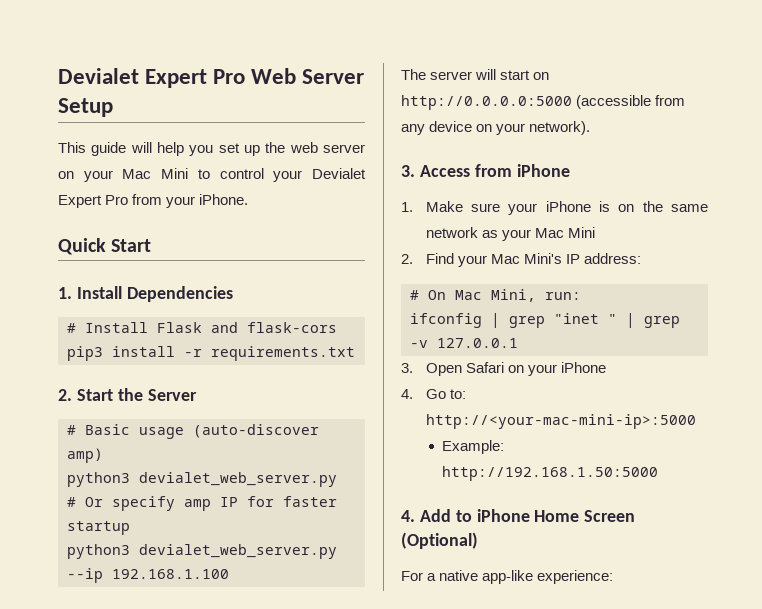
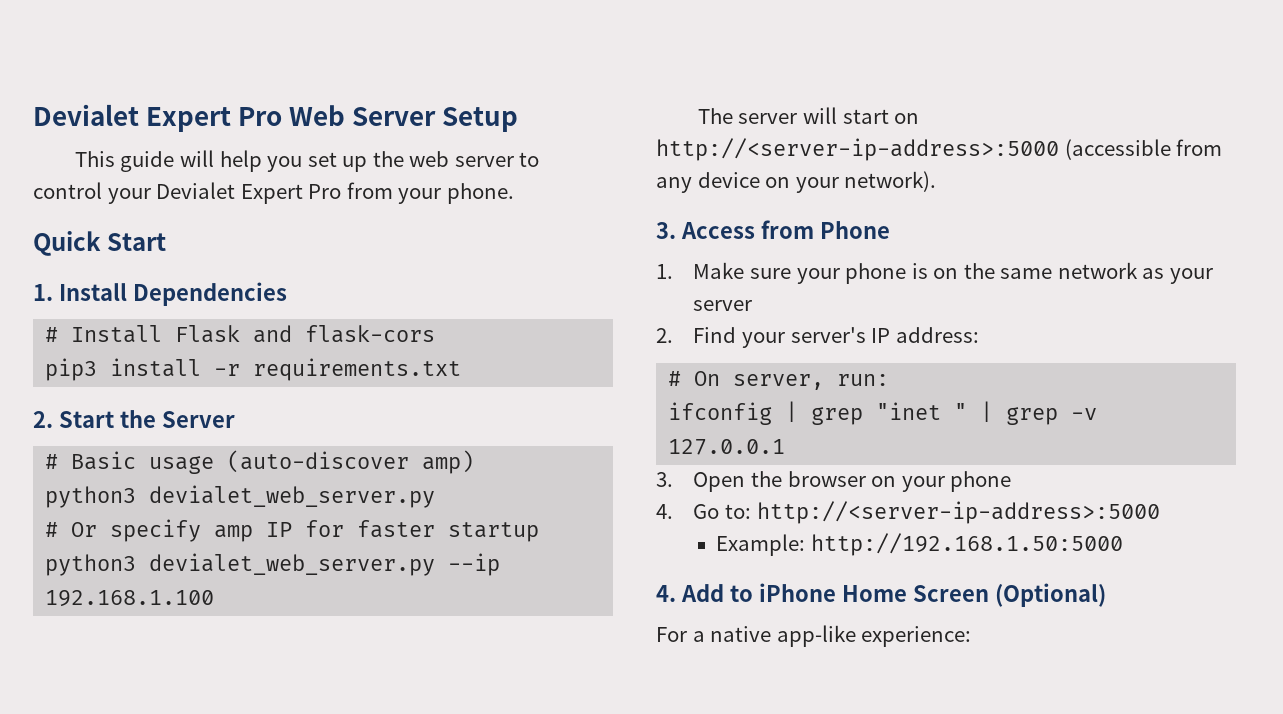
[58,168,189,182] on your Mac Mini -> (514, 161) none
[199,194,249,205] iPhone. -> [446,183,514,204] phone.
[401,95,572,110] http://0.0.0.0:5000 -> [656,138,1059,161] http://<server-ip-address>:5000
[516,164,570,177] iPhone -> [819,221,890,239] Phone
[545,201,591,212] iPhone -> [845,263,907,284] phone
[534,227,595,238] Mac Mini -> [693,300,753,311] server
[490,253,562,264] Mac Mini's -> [790,327,866,343] server's
[455,289,536,302] Mac Mini, -> [733,374,825,390] server,
[465,362,606,376] Safari on your iPhone -> [750,471,1012,492] the browser on your phone
[425,414,696,429] http://<your-mac-mini-ip>:5000 -> [756,501,1160,524] http://<server-ip-address>:5000

